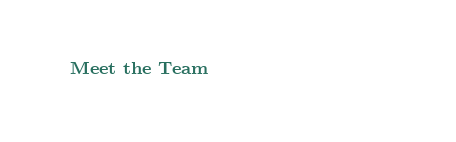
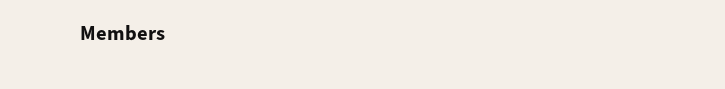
[70,61,208,74] Meet the Team -> [80,25,165,41] Members

